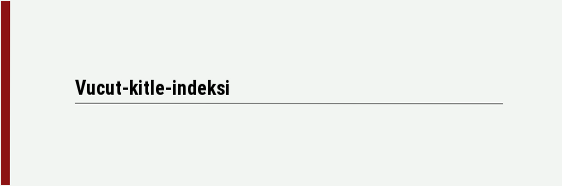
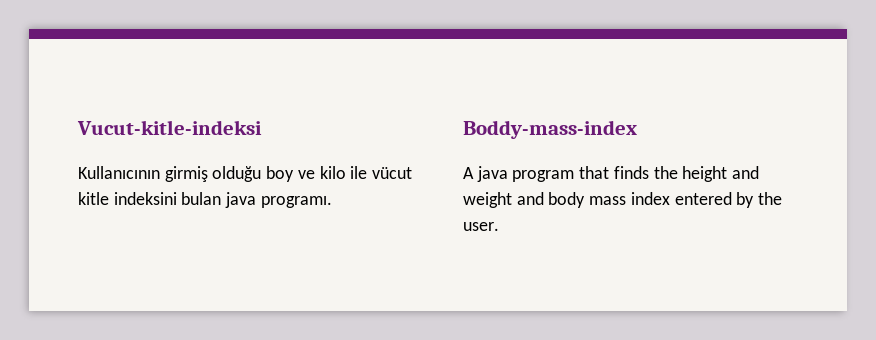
(231, 87) none -> [78,166,413,182] [78,192,332,208] [463,120,637,139] [463,166,760,182] [463,192,783,208] [463,222,499,231] // Kullanıcının girmiş olduğu boy ve kilo ile vücut kitle indeksini bulan java programı. // Boddy-mass-index // A java program that finds the height and weight and body mass index entered by the user.

